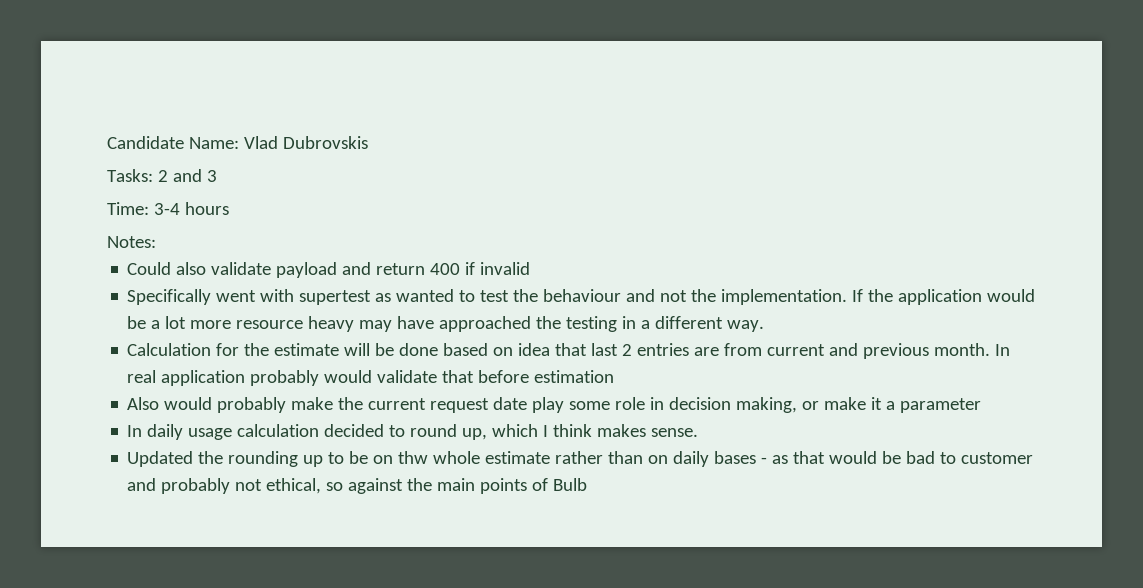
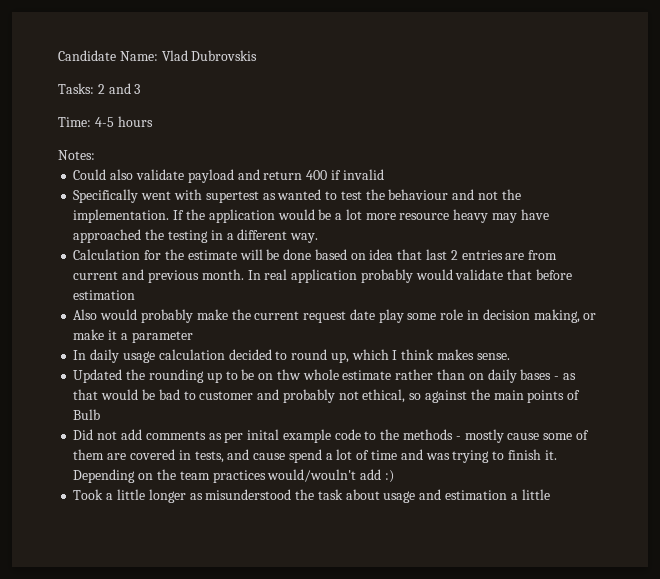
[153,203,180,215] 3-4 -> [94,117,114,127] 4-5
(588, 484) none -> [73,429,589,443] [73,449,557,463] [73,469,394,483] [73,489,550,503] // Did not add comments as per inital example code to the methods - mostly cause some of them are covered in tests, and cause spend a lot of time and was trying to finish it. Depending on the team practices would/wouln't add :) // Took a little longer as misunderstood the task about usage and estimation a little

